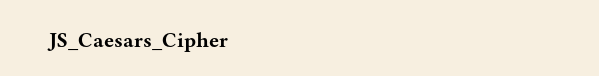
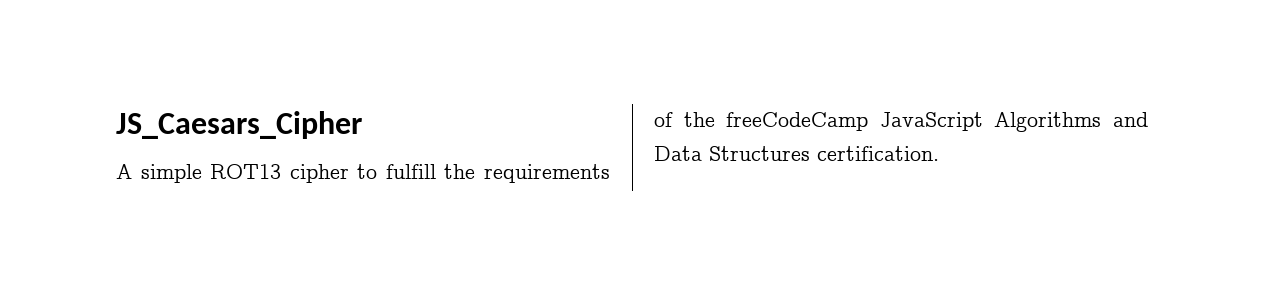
(228, 42) none -> [116,164,610,183] [654,112,1148,132] [654,146,939,161] // A simple ROT13 cipher to fulfill the requirements of the freeCodeCamp JavaScript Algorithms and Data Structures certification.

